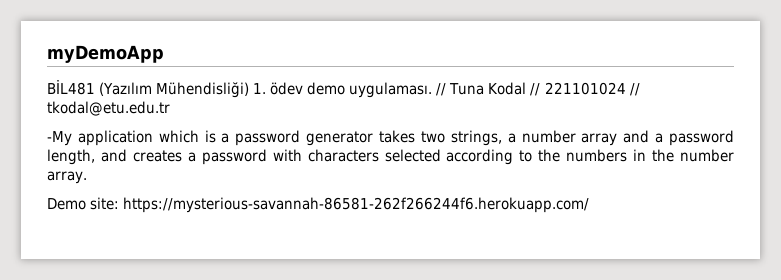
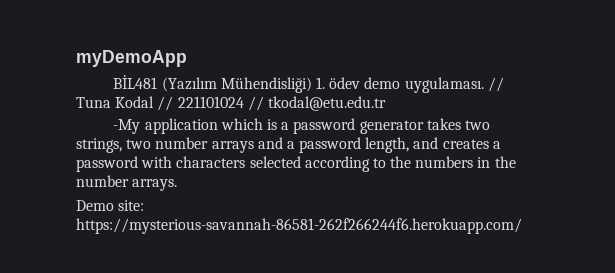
[507,130,618,146] a number array -> [126,137,254,153] two number arrays
[47,171,87,184] array. -> [132,179,178,191] arrays.

